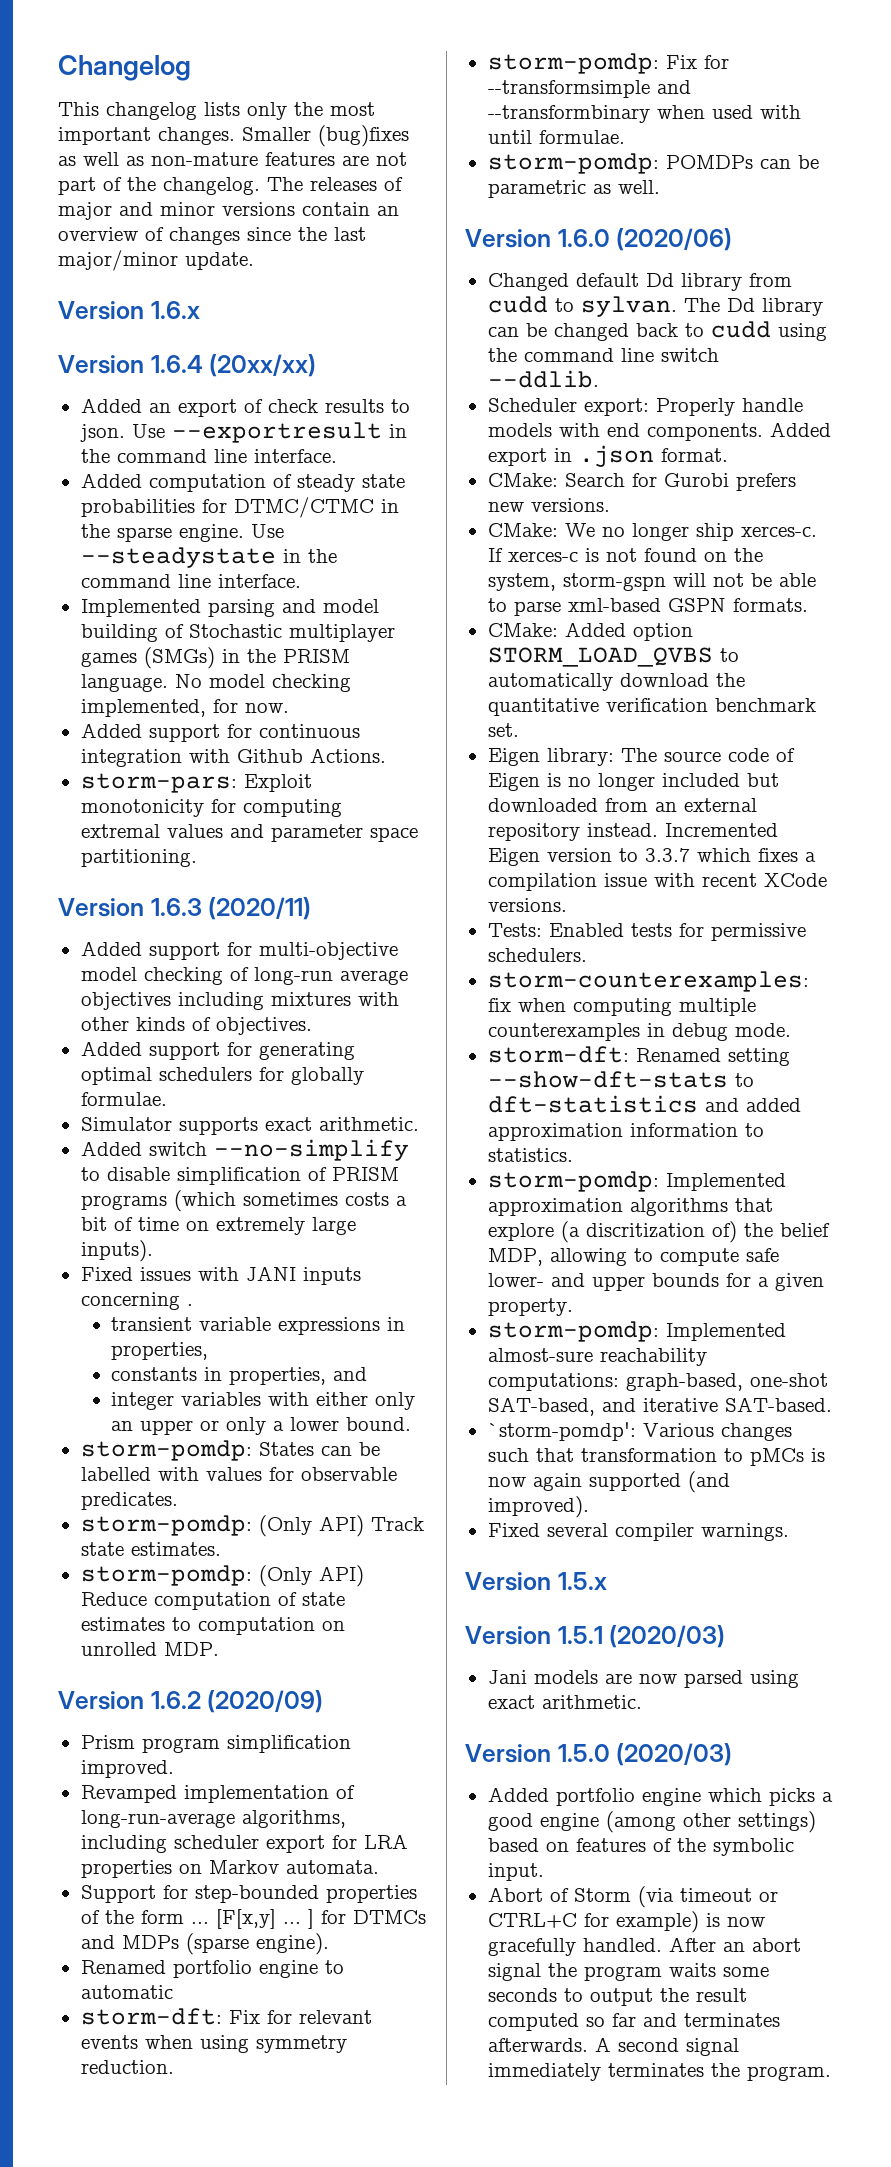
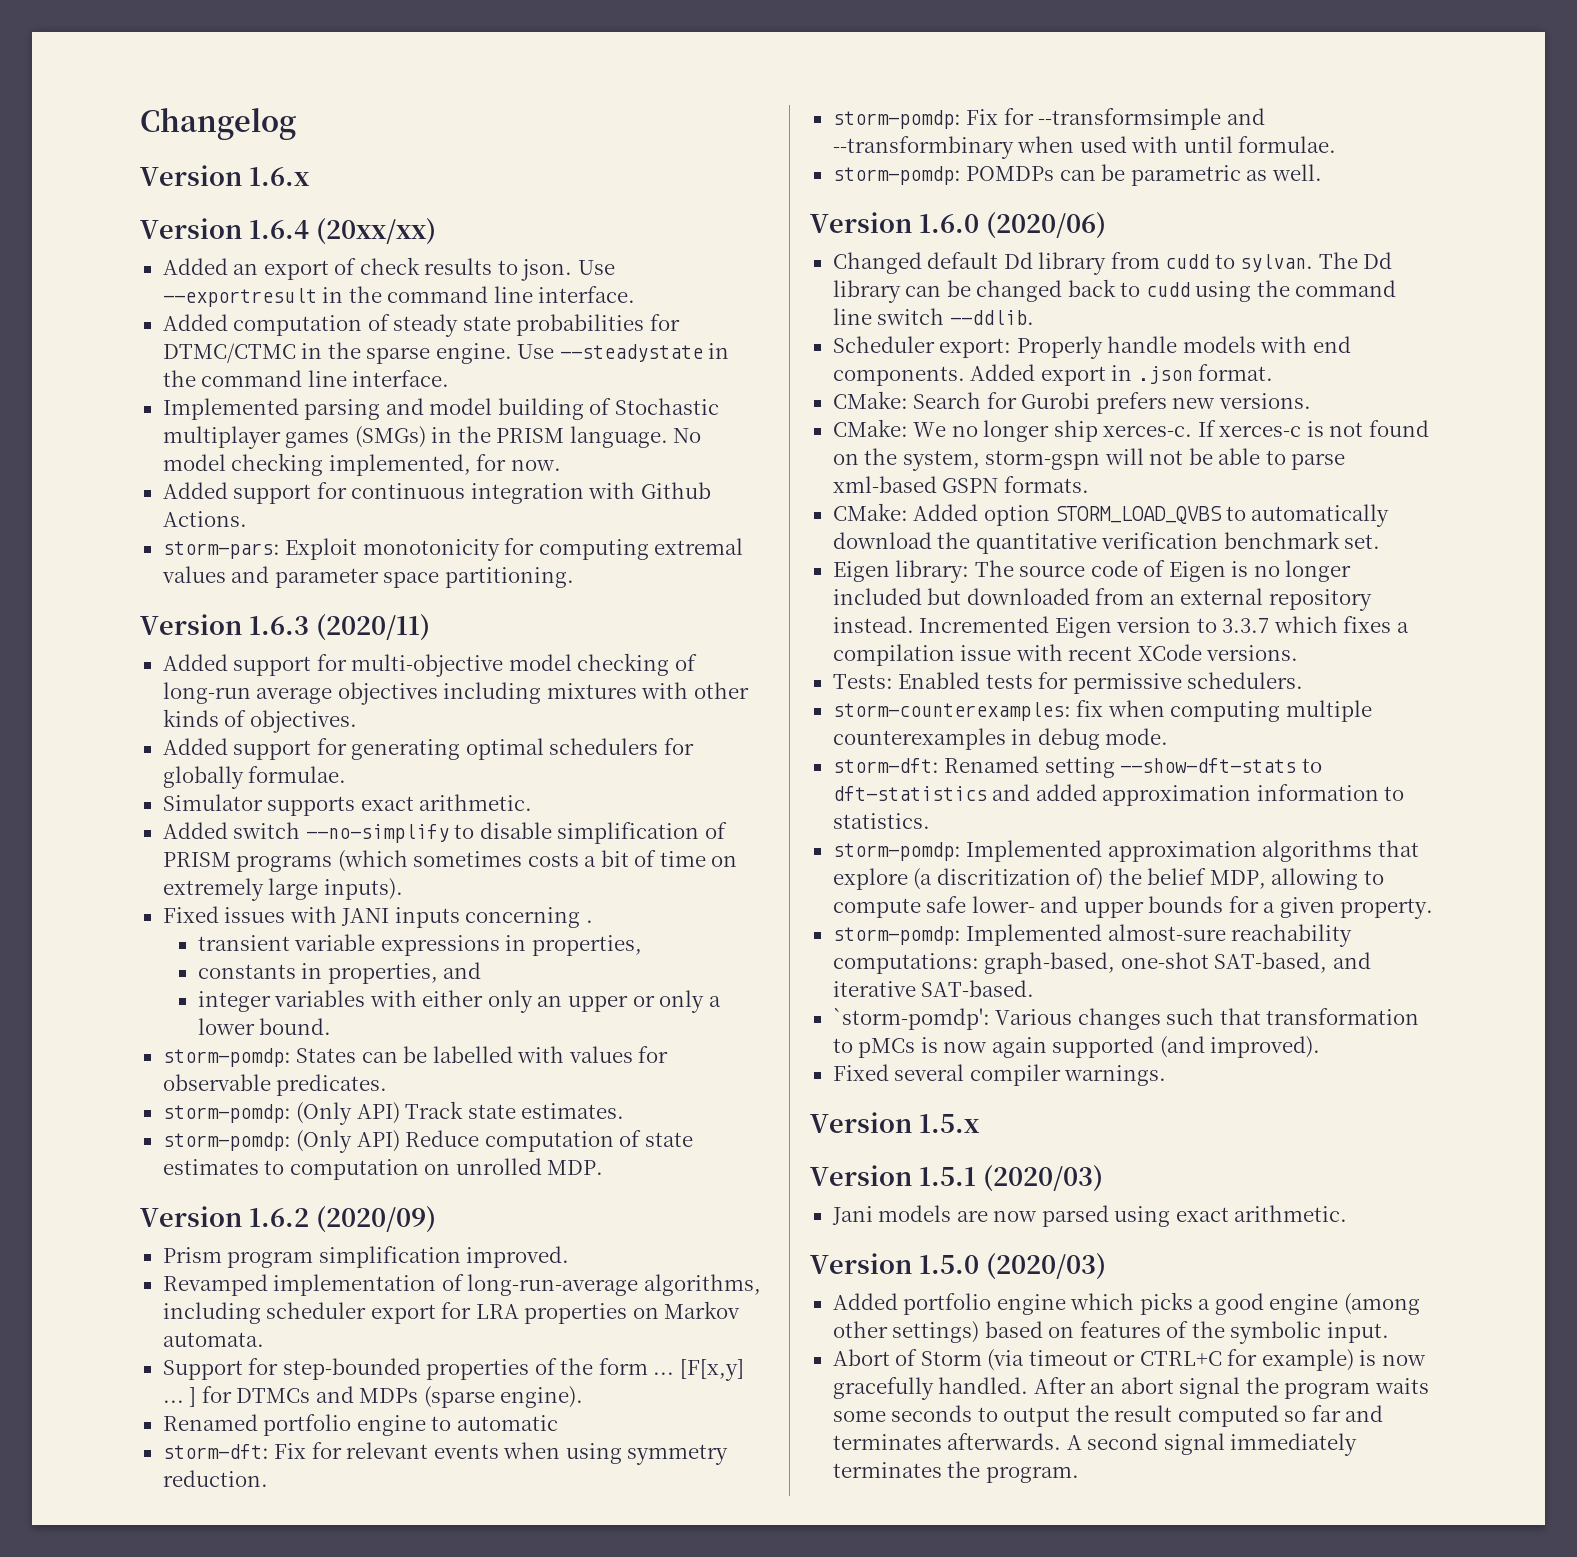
[58,102,375,120] [58,125,409,147] [58,152,407,166] [58,177,403,195] [58,202,399,220] [58,227,366,245] [58,250,254,271] // This changelog lists only the most important changes. Smaller (bug)fixes as well as non-mature features are not part of the changelog. The releases of major and minor versions contain an overview of changes since the last major/minor update. -> (296, 124) none

